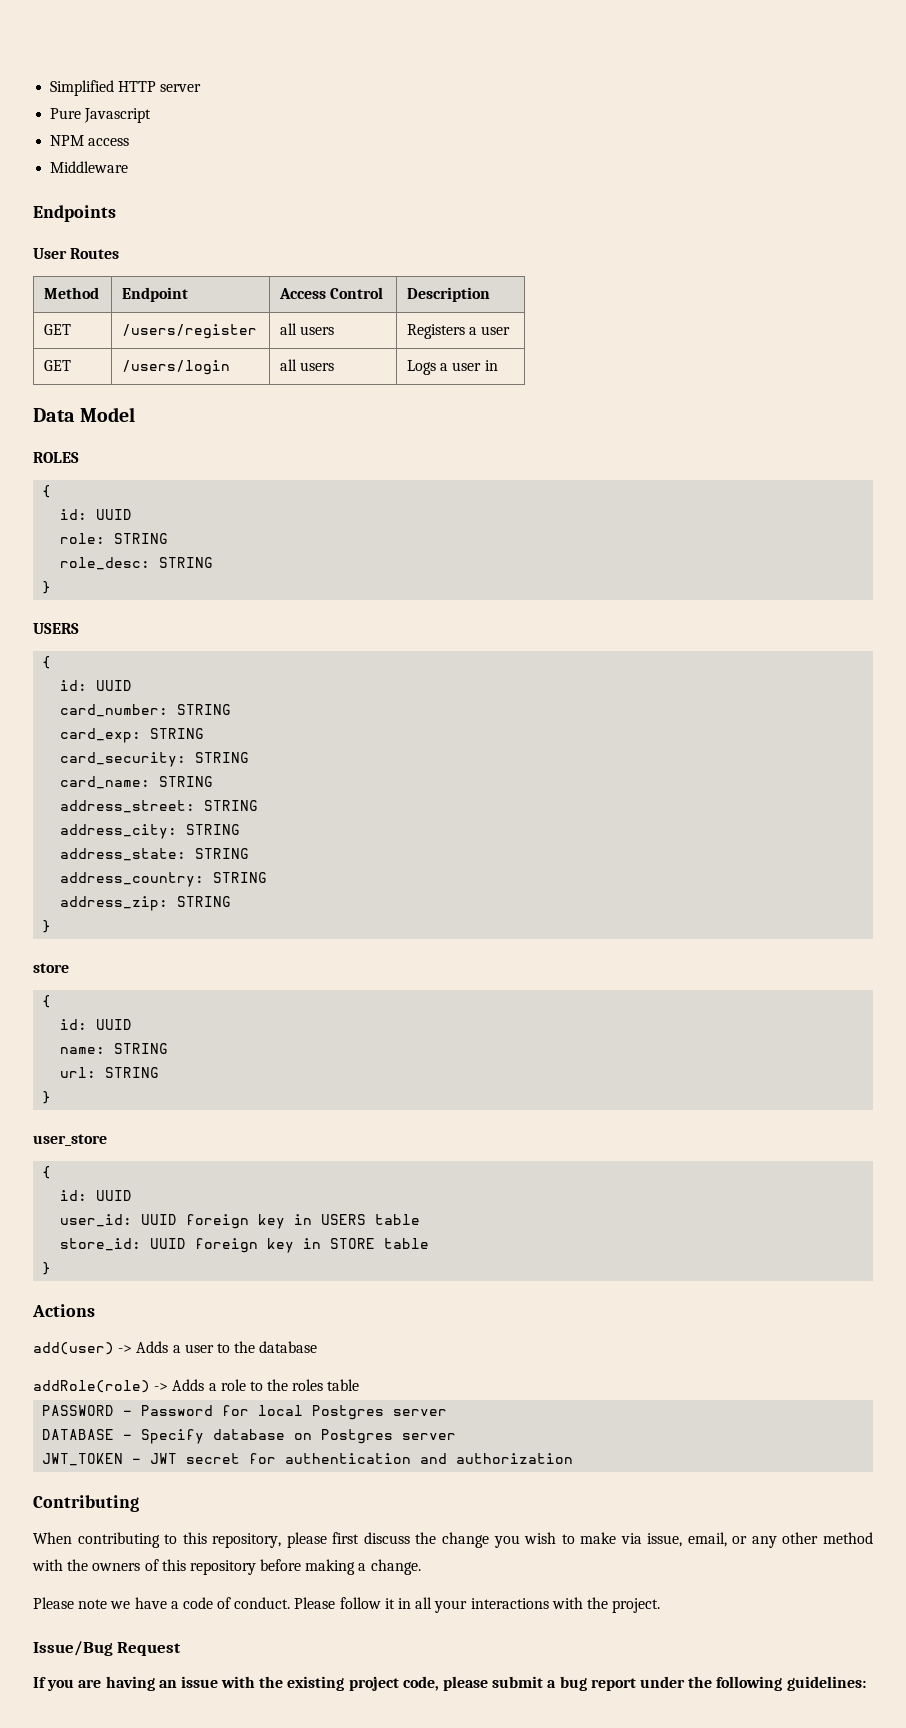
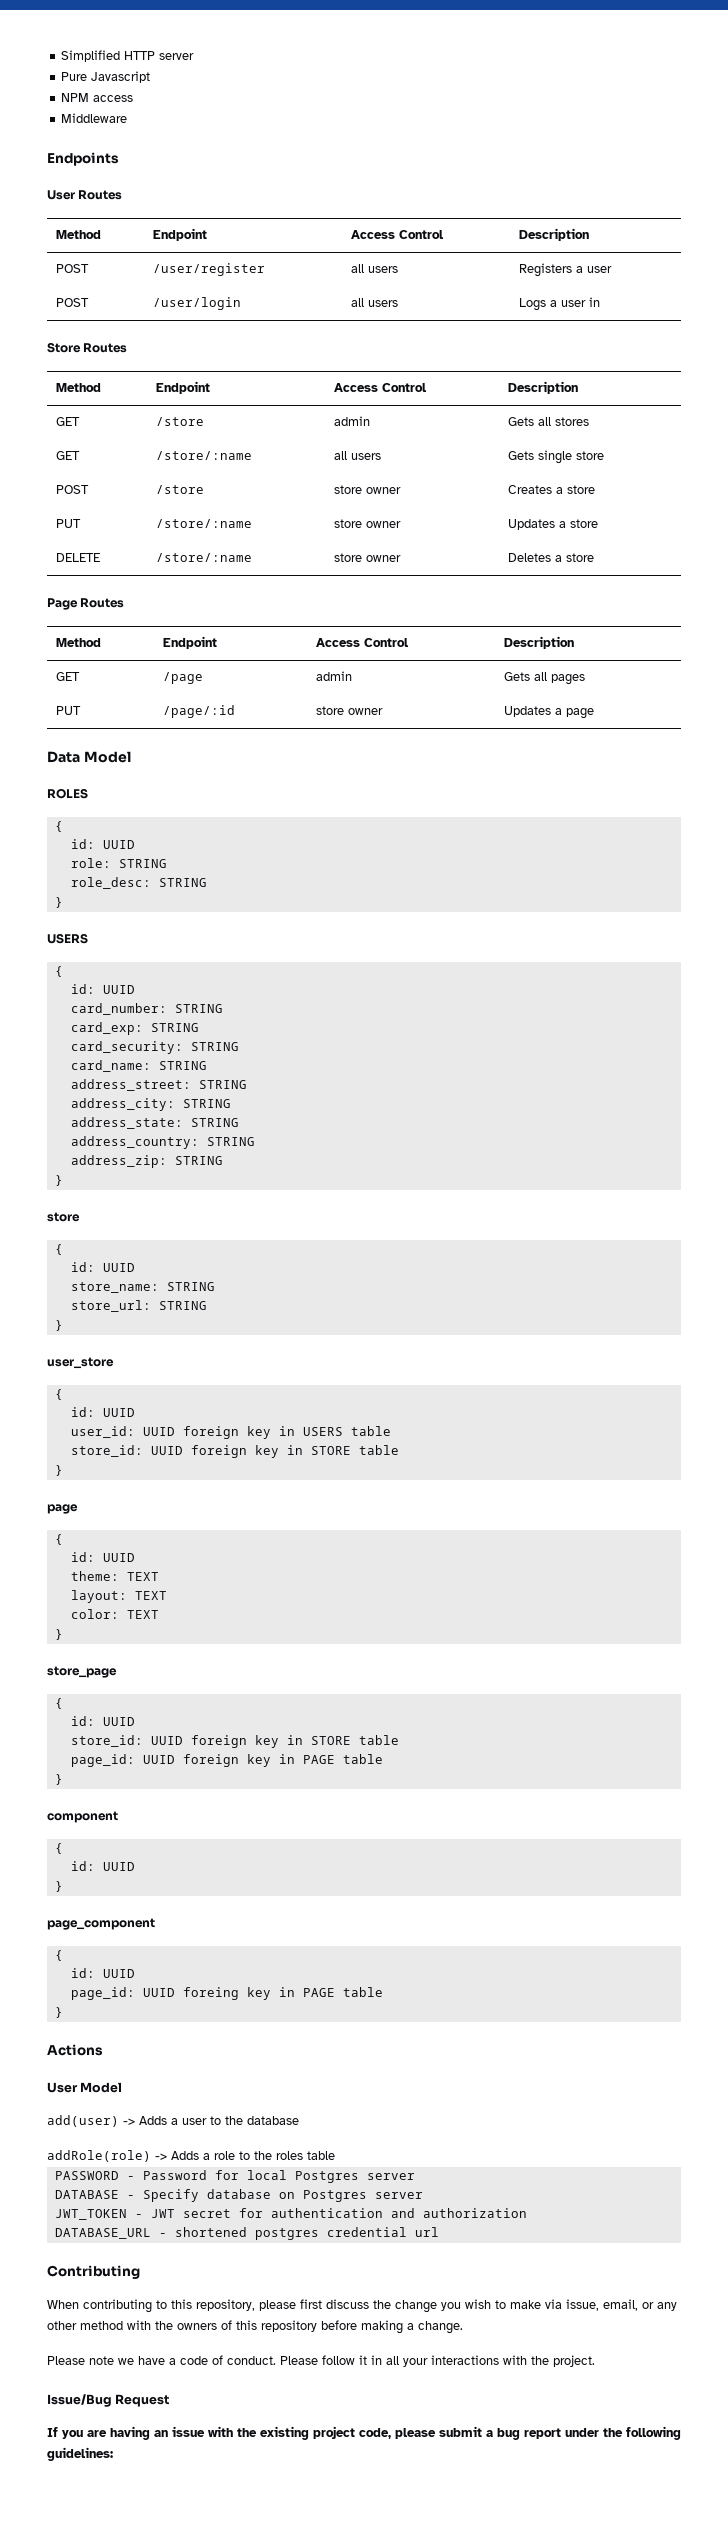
[44,324,72,335] [122,324,258,339] GET | /users/register -> [56,264,90,273] [153,263,266,276] POST | /user/register
[44,360,72,371] [122,360,231,375] GET | /users/login -> [56,298,90,307] [153,297,242,310] POST | /user/login
(498, 365) none -> [47,342,128,353] [56,383,102,392] [156,381,211,394] [334,383,428,392] [508,381,579,394] [56,417,81,426] [156,417,205,426] [334,416,371,426] [508,417,590,426] [56,451,81,460] [156,451,253,460] [334,451,382,460] [508,450,605,464] [56,485,90,494] [156,485,205,494] [334,485,402,494] [508,485,596,494] [56,519,82,528] [156,519,253,528] [334,519,402,528] [508,519,599,530] [56,553,101,562] [156,553,253,562] [334,553,402,562] [508,553,595,562] [47,598,125,610] [56,638,102,647] [163,636,218,649] [316,638,410,647] [504,636,575,649] [56,672,81,681] [163,672,204,684] [316,671,353,681] [504,672,586,685] [56,706,82,715] [163,705,236,718] [316,706,384,715] [504,706,595,719] // Store Routes // Method | Endpoint | Access Control | Description // GET | /store | admin | Gets all stores // GET | /store/:name | all users | Gets single store // POST | /store | store owner | Creates a store // PUT | /store/:name | store owner | Updates a store // DELETE | /store/:name | store owner | Deletes a store // Page Routes // Method | Endpoint | Access Control | Description // GET | /page | admin | Gets all pages // PUT | /page/:id | store owner | Updates a page
[60,1043,169,1054] [60,1067,97,1078] name: STRING // url: -> [70,1282,215,1293] [70,1300,151,1312] store_name: STRING // store_url:
(52, 1268) none -> [47,1504,78,1514] [54,1534,63,1545] [70,1552,135,1562] [70,1571,159,1581] [70,1590,167,1603] [70,1609,159,1619] [54,1629,63,1640] [47,1666,117,1678] [54,1698,63,1709] [70,1716,135,1726] [70,1735,399,1748] [70,1754,383,1767] [54,1774,63,1785] [47,1811,118,1823] [54,1843,63,1854] [70,1861,135,1871] [54,1881,63,1892] [47,1918,155,1930] [54,1950,63,1961] [70,1968,135,1978] [70,1987,383,2000] [54,2007,63,2018] // page // { // id: UUID // theme: TEXT // layout: TEXT // color: TEXT // } // store_page // { // id: UUID // store_id: UUID foreign key in STORE table // page_id: UUID foreign key in PAGE table // } // component // { // id: UUID // } // page_component // { // id: UUID // page_id: UUID foreing key in PAGE table // }
(95, 1310) none -> [47,2082,123,2093] // User Model
(574, 1458) none -> [54,2227,439,2240] // DATABASE_URL - shortened postgres credential url

